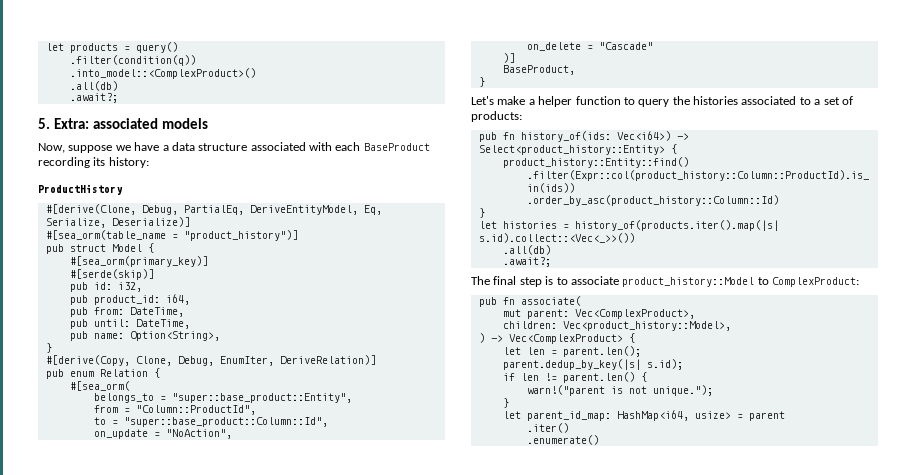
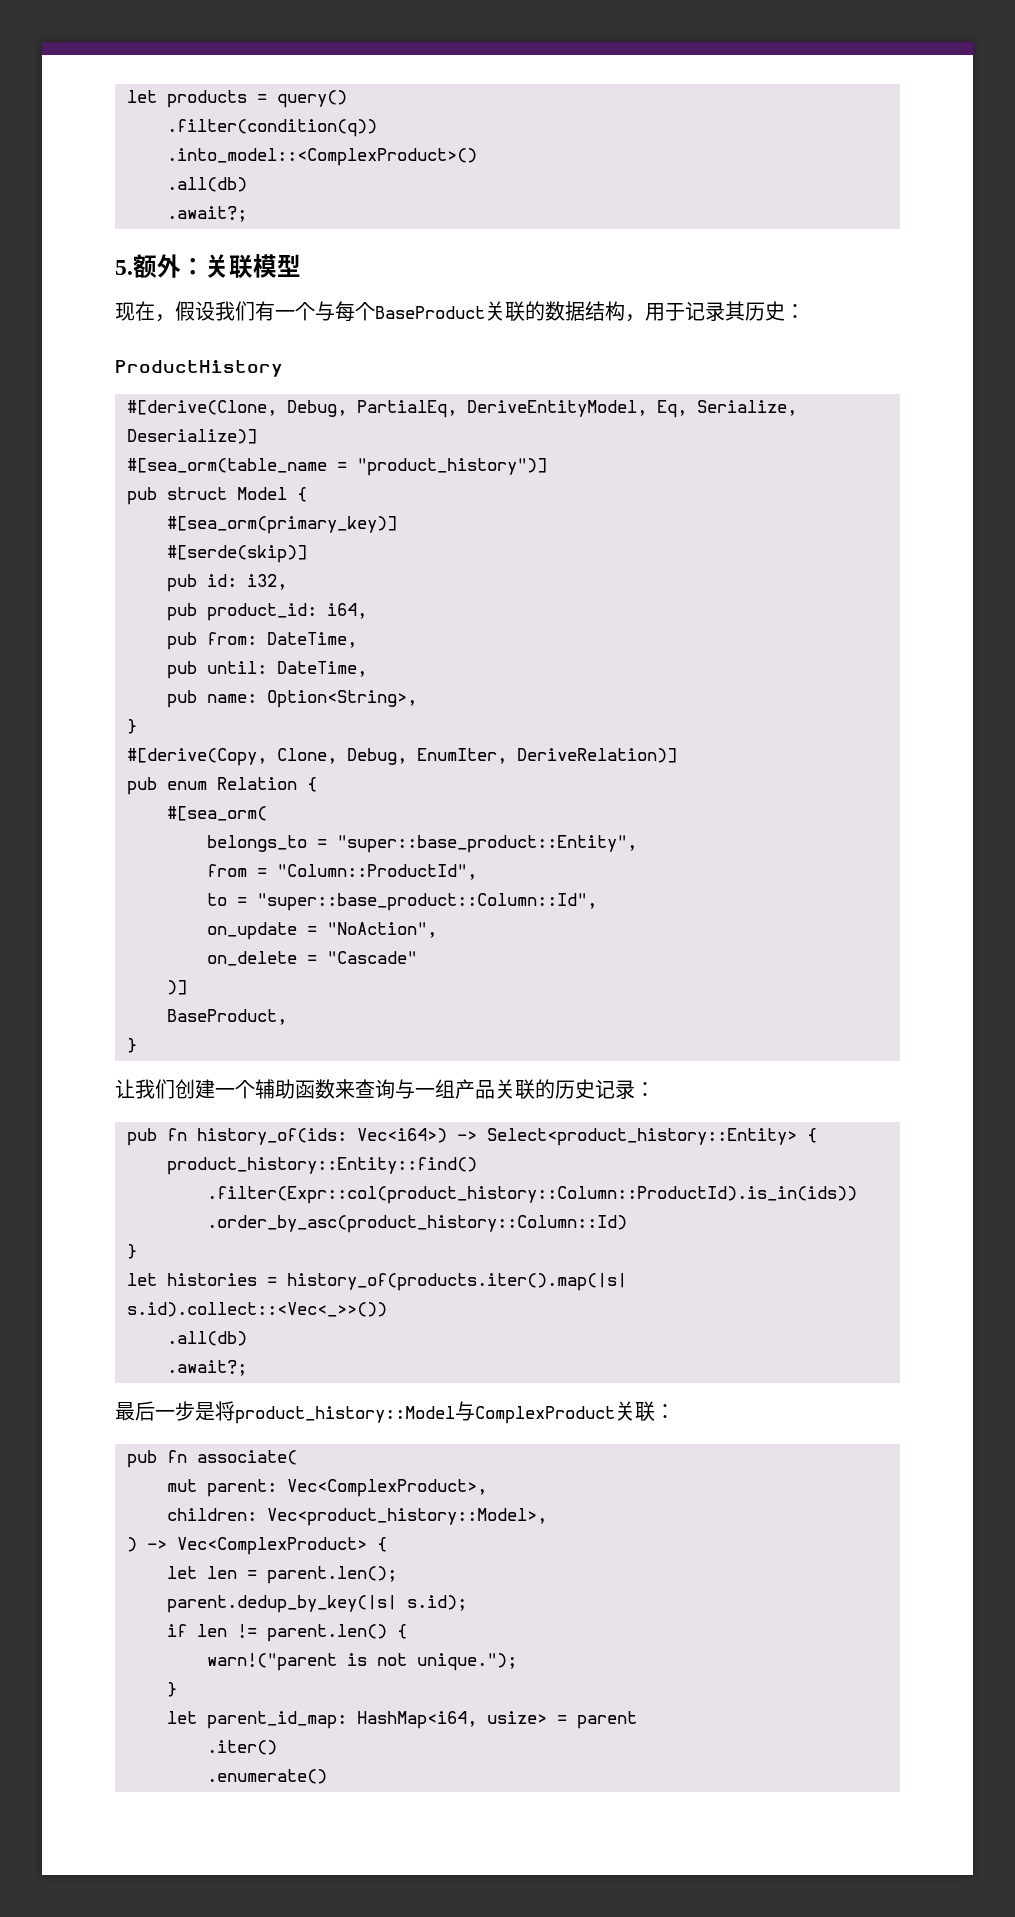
[53,118,208,129] [38,142,430,153] [38,157,149,168] Extra: associated models // Now, suppose we have a data structure associated with each BaseProduct recording its history: -> [133,254,301,279] [115,301,805,322] 额外：关联模型 // 现在，假设我们有一个与每个BaseProduct关联的数据结构，用于记录其历史：
[471,96,853,107] [471,111,522,122] Let's make a helper function to query the histories associated to a set of products: -> [115,1079,655,1100] 让我们创建一个辅助函数来查询与一组产品关联的历史记录：
[471,276,859,287] The final step is to associate product_history::Model to ComplexProduct: -> [115,1401,675,1424] 最后一步是将product_history::Model与ComplexProduct关联：

